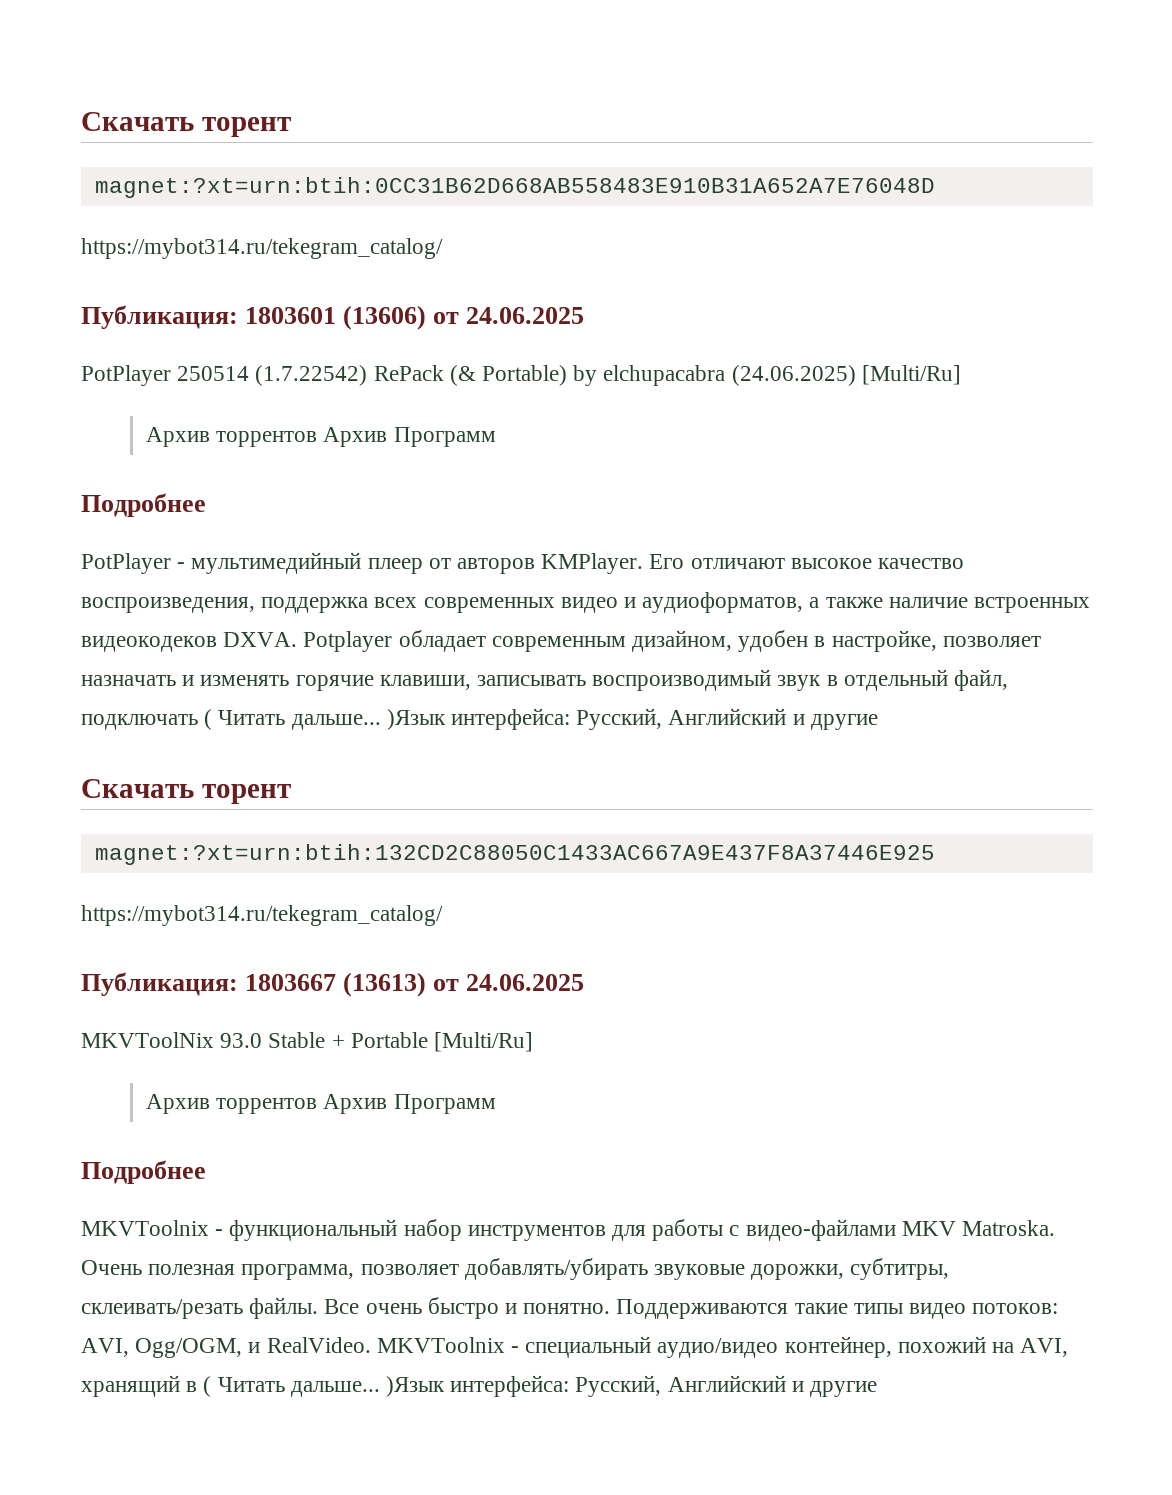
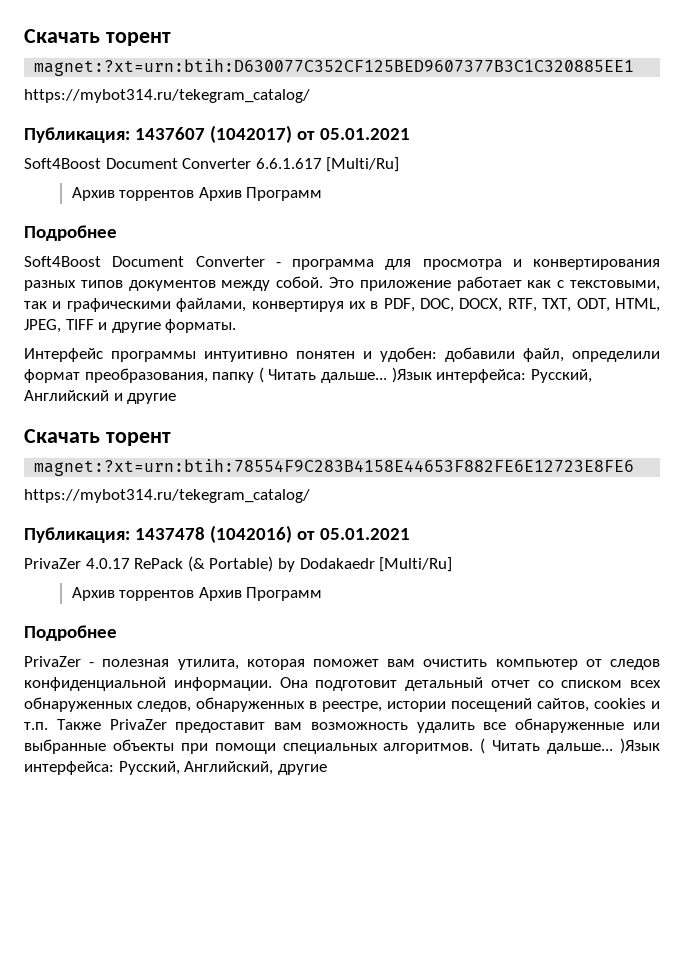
[81,112,291,137] [94,177,935,198] [81,238,443,259] [81,305,585,330] [81,365,961,386] [145,427,496,447] [81,493,206,517] [81,552,965,574] [81,592,1091,613] [81,630,1041,652] [81,669,1009,691] [81,714,198,730] Скачать торент // magnet:?xt=urn:btih:0CC31B62D668AB558483E910B31A652A7E76048D // https://mybot314.ru/tekegram_catalog/ // Публикация: 1803601 (13606) от 24.06.2025 // PotPlayer 250514 (1.7.22542) RePack (& Portable) by elchupacabra (24.06.2025) [Multi/Ru] // Архив торрентов Архив Программ // Подробнее // PotPlayer - мультимедийный плеер от авторов KMPlayer. Его отличают высокое качество воспроизведения, поддержка всех современных видео и аудиоформатов, а также наличие встроенных видеокодеков DXVA. Potplayer обладает современным дизайном, удобен в настройке, позволяет назначать и изменять горячие клавиши, записывать воспроизводимый звук в отдельный файл, подключать -> [24,29,171,46] [34,59,635,76] [24,89,310,103] [24,125,410,143] [24,157,400,172] [71,187,323,201] [24,225,117,241] [24,256,660,270] [24,276,660,291] [24,298,660,312] [24,319,237,333] [24,347,660,362] [24,368,255,383] Скачать торент // magnet:?xt=urn:btih:D630077C352CF125BED9607377B3C1C320885EE1 // https://mybot314.ru/tekegram_catalog/ // Публикация: 1437607 (1042017) от 05.01.2021 // Soft4Boost Document Converter 6.6.1.617 [Multi/Ru] // Архив торрентов Архив Программ // Подробнее // Soft4Boost Document Converter - программа для просмотра и конвертирования разных типов документов между собой. Это приложение работает как с текстовыми, так и графическими файлами, конвертируя их в PDF, DOC, DOCX, RTF, TXT, ODT, HTML, JPEG, TIFF и другие форматы. // Интерфейс программы интуитивно понятен и удобен: добавили файл, определили формат преобразования, папку
[94,844,935,865] [81,905,443,926] [81,972,585,997] [81,1032,534,1052] [145,1094,496,1114] [81,1160,206,1184] [81,1219,1056,1241] [81,1258,950,1280] [81,1297,1059,1319] [81,1336,1069,1358] [81,1375,804,1397] magnet:?xt=urn:btih:132CD2C88050C1433AC667A9E437F8A37446E925 // https://mybot314.ru/tekegram_catalog/ // Публикация: 1803667 (13613) от 24.06.2025 // MKVToolNix 93.0 Stable + Portable [Multi/Ru] // Архив торрентов Архив Программ // Подробнее // MKVToolnix - функциональный набор инструментов для работы с видео-файлами MKV Matroska. Очень полезная программа, позволяет добавлять/убирать звуковые дорожки, субтитры, склеивать/резать файлы. Все очень быстро и понятно. Поддерживаются такие типы видео потоков: AVI, Ogg/OGM, и RealVideo. MKVToolnix - специальный аудио/видео контейнер, похожий на AVI, хранящий в ( Читать дальше... )Язык интерфейса: Русский, Английский и -> [34,459,635,476] [24,489,310,503] [24,525,410,543] [24,556,453,572] [71,587,323,601] [24,625,117,641] [24,656,660,670] [24,677,661,691] [24,697,660,712] [24,718,660,733] [24,738,660,754] [24,761,274,775] magnet:?xt=urn:btih:78554F9C283B4158E44653F882FE6E12723E8FE6 // https://mybot314.ru/tekegram_catalog/ // Публикация: 1437478 (1042016) от 05.01.2021 // PrivaZer 4.0.17 RePack (& Portable) by Dodakaedr [Multi/Ru] // Архив торрентов Архив Программ // Подробнее // PrivaZer - полезная утилита, которая поможет вам очистить компьютер от следов конфиденциальной информации. Она подготовит детальный отчет со списком всех обнаруженных следов, обнаруженных в реестре, истории посещений сайтов, cookies и т.п. Также PrivaZer предоставит вам возможность удалить все обнаруженные или выбранные объекты при помощи специальных алгоритмов. ( Читать дальше... )Язык интерфейса: Русский, Английский,

